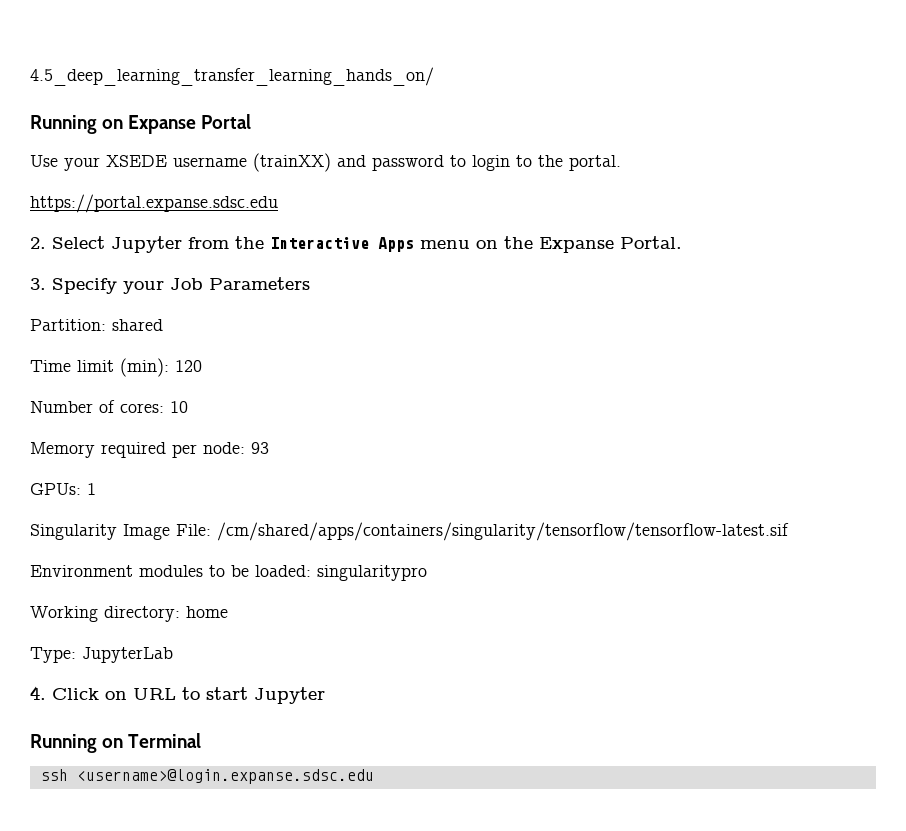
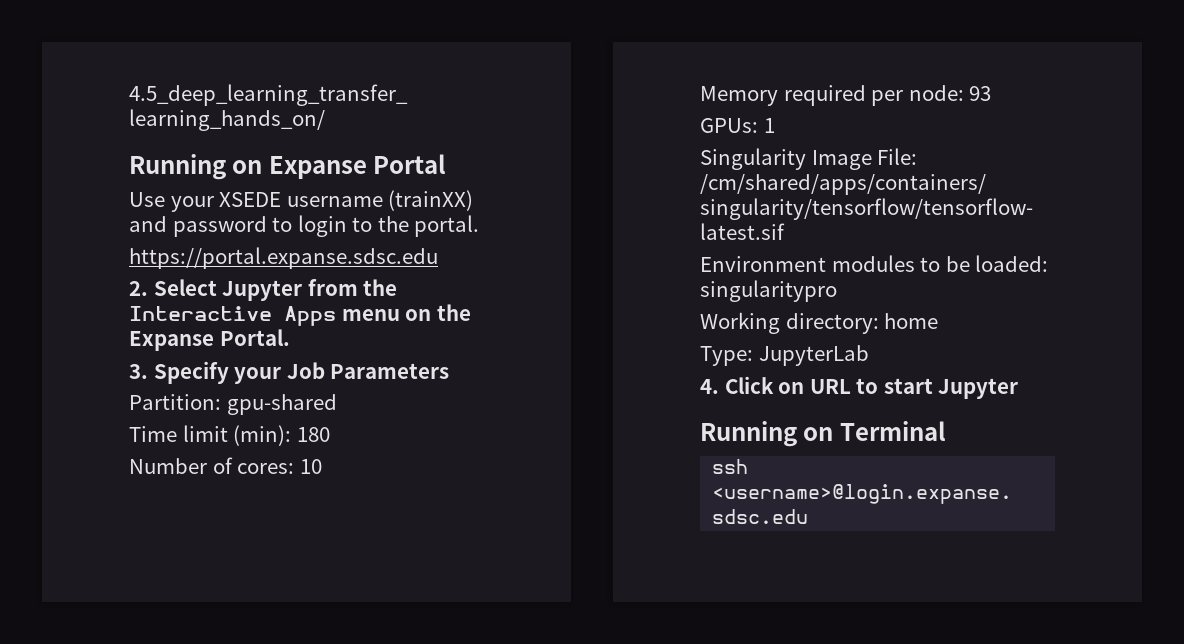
[112,319,163,331] shared -> [226,394,337,415] gpu-shared
[175,360,202,372] 120 -> [296,427,330,442] 180

